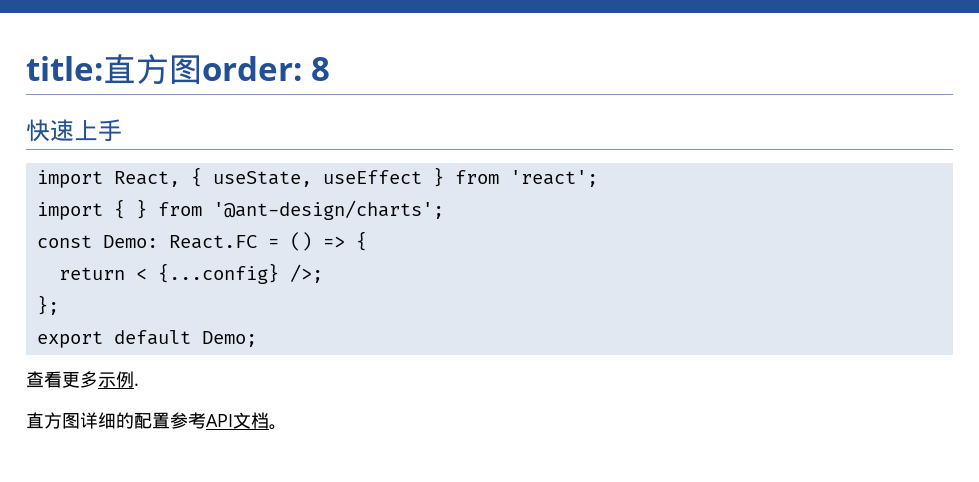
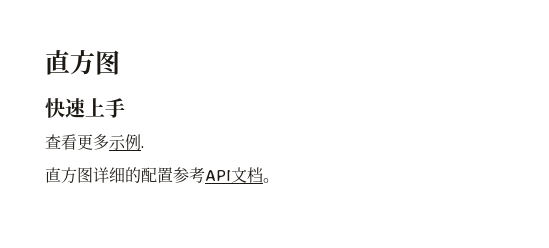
[26,54,330,84] title:直方图order: 8 -> [45,50,120,75] 直方图
[36,167,598,188] [36,199,444,220] [36,231,367,251] [58,263,323,284] [36,295,59,315] [36,330,257,348] // import React, { useState, useEffect } from 'react'; // import { } from '@ant-design/charts'; // const Demo: React.FC = () => { // return < {...config} />; // }; // export default Demo; -> (125, 108) none

